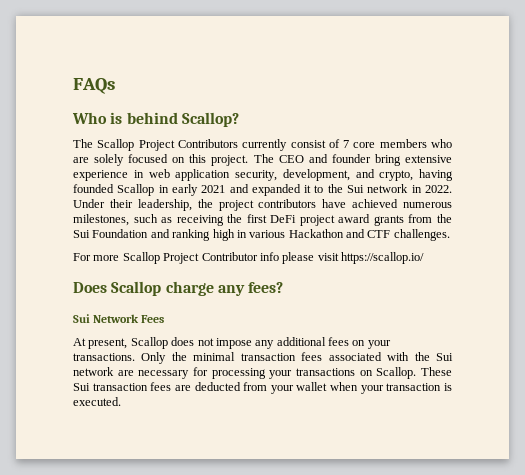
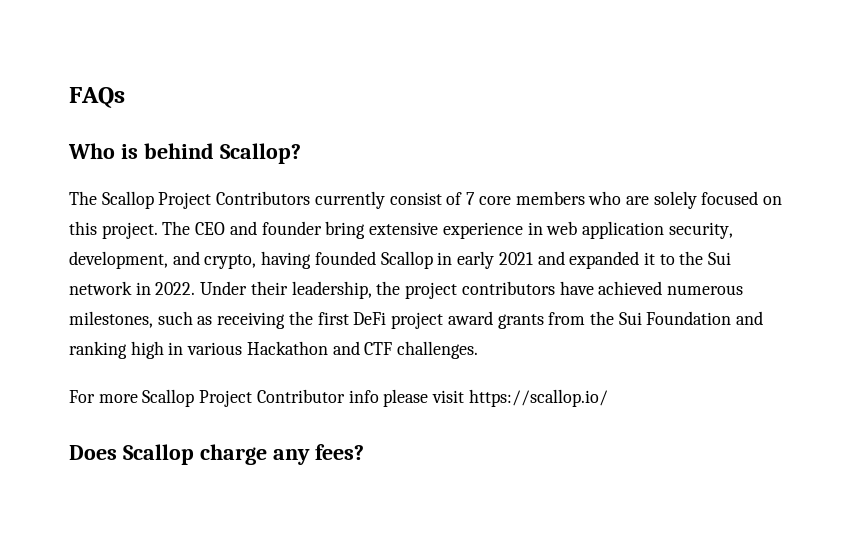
[73,314,165,323] [73,337,391,349] [73,352,454,364] [73,367,453,379] [73,382,452,394] [73,397,121,406] // Sui Network Fees // At present, Scallop does not impose any additional fees on your transactions. Only the minimal transaction fees associated with the Sui network are necessary for processing your transactions on Scallop. These Sui transaction fees are deducted from your wallet when your transaction is executed. -> (364, 452) none

